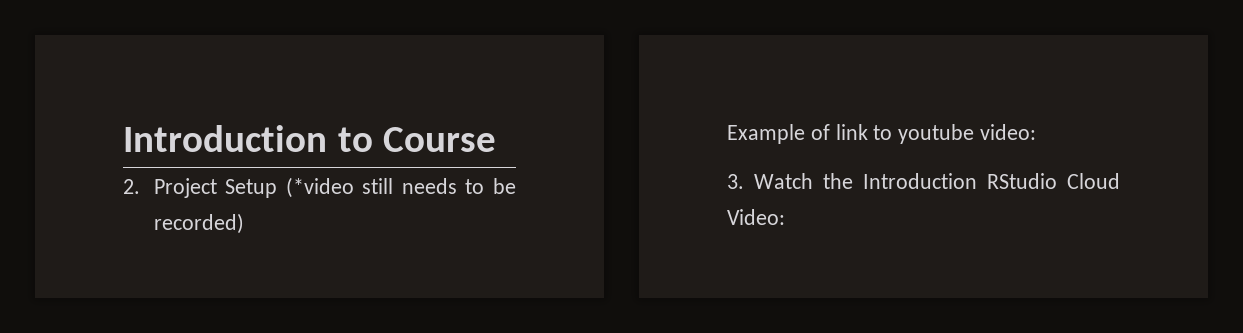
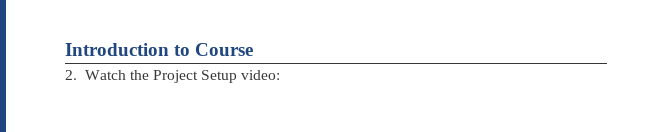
[153,177,516,198] [153,213,244,234] [727,124,1037,144] [727,173,1120,189] [727,209,785,225] Project Setup (*video still needs to be recorded) // Example of link to youtube video: // 3. Watch the Introduction RStudio Cloud Video: -> [84,70,281,83] Watch the Project Setup video:

